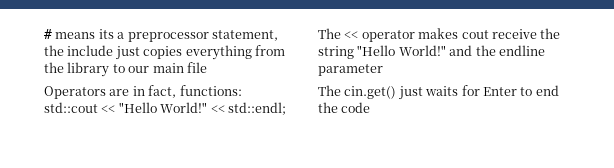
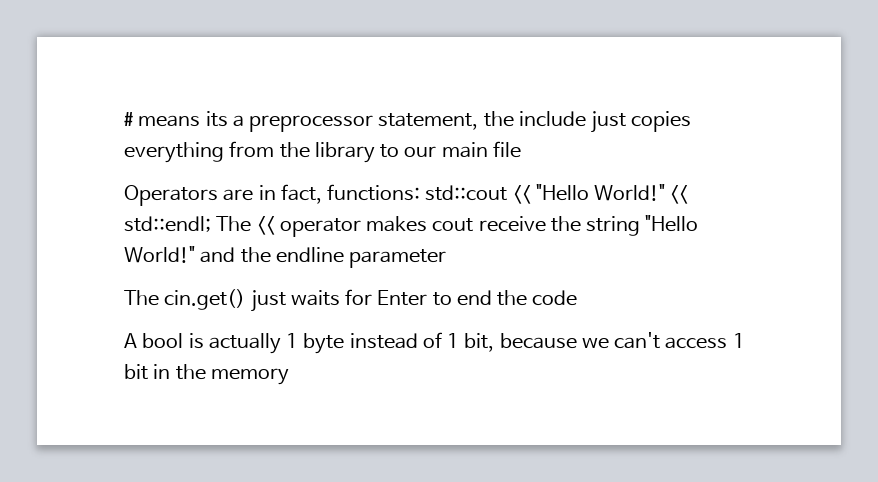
(371, 107) none -> [124,332,745,354] [124,364,289,385] // A bool is actually 1 byte instead of 1 bit, because we can't access 1 bit in the memory

